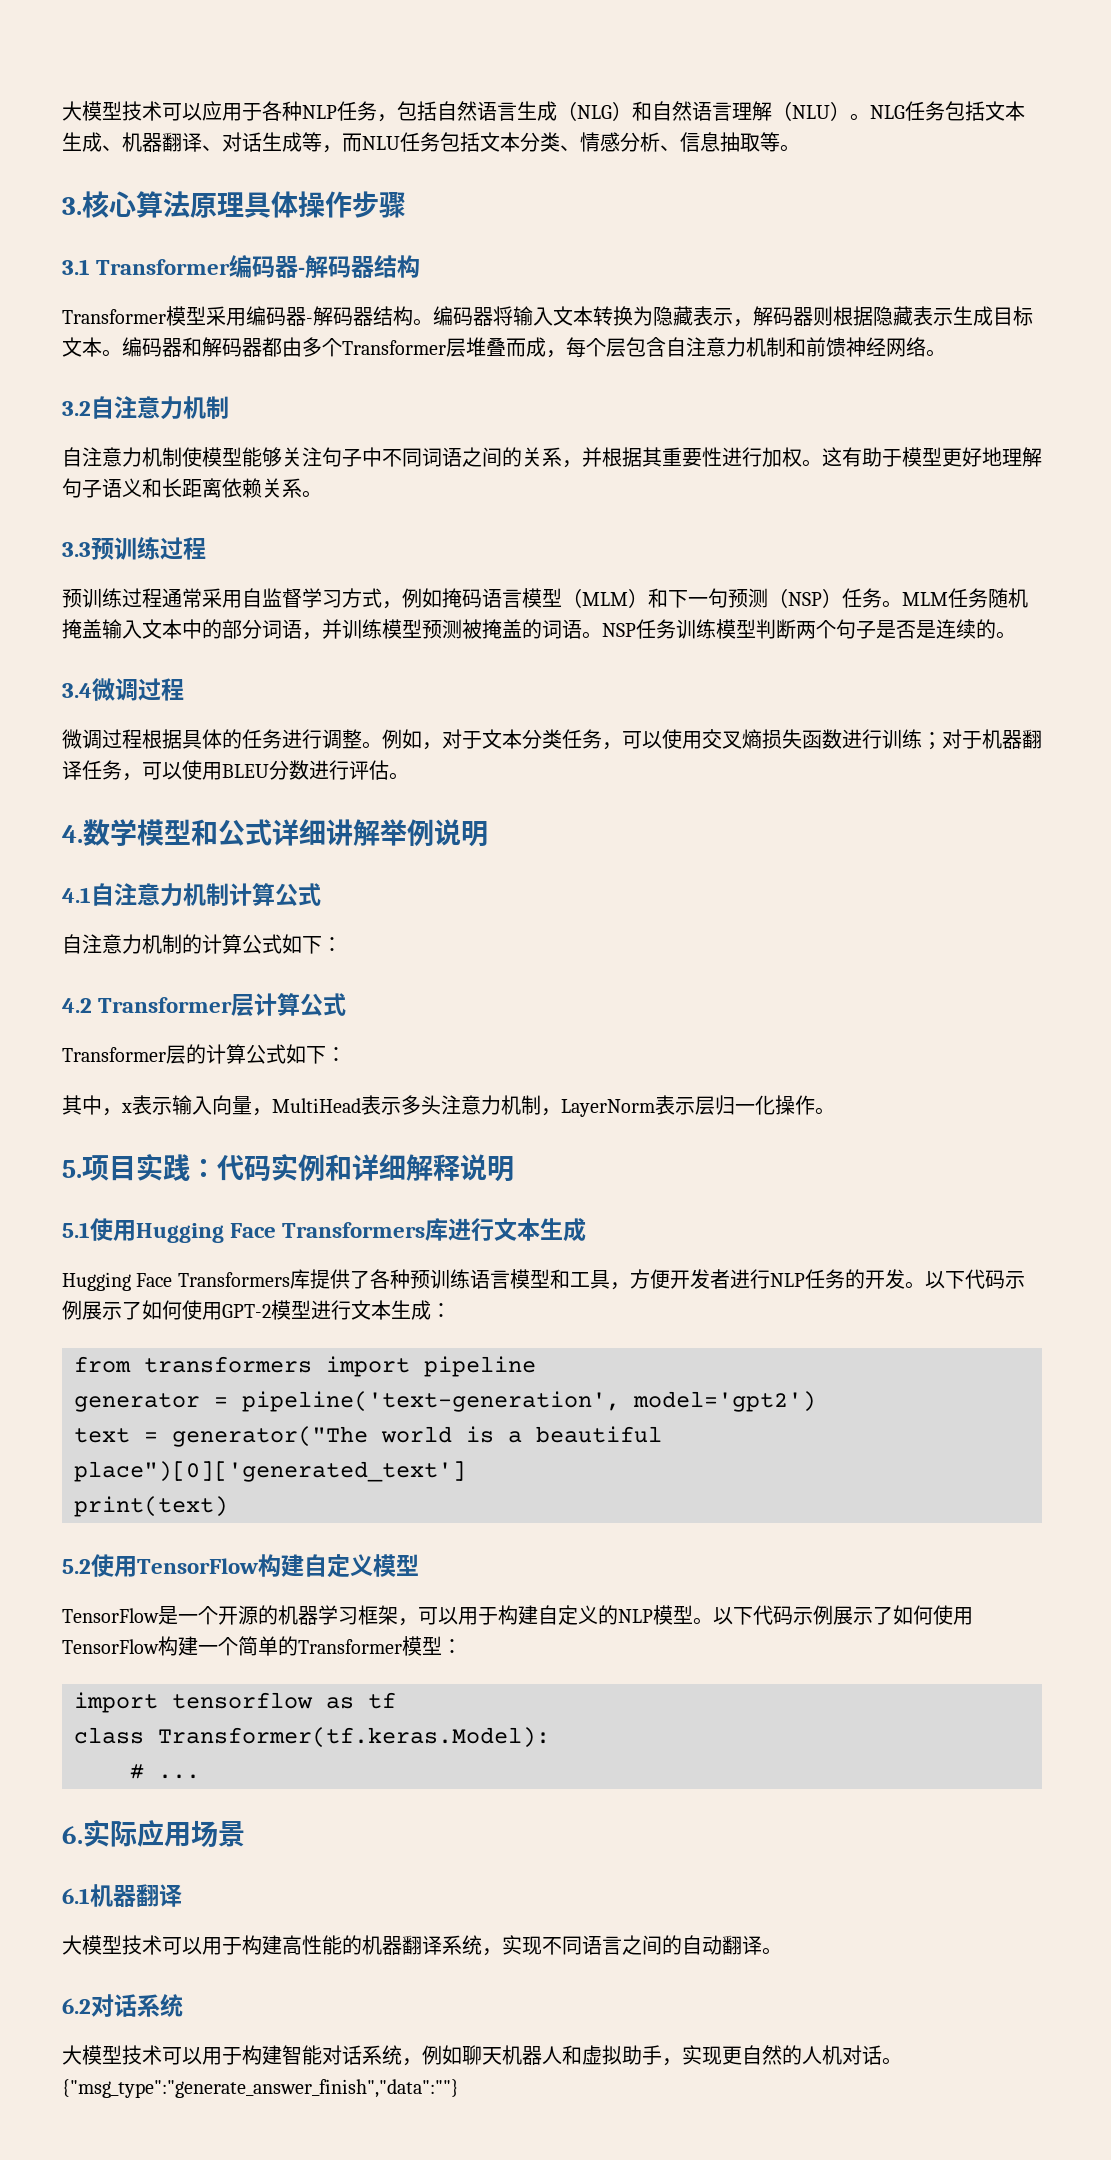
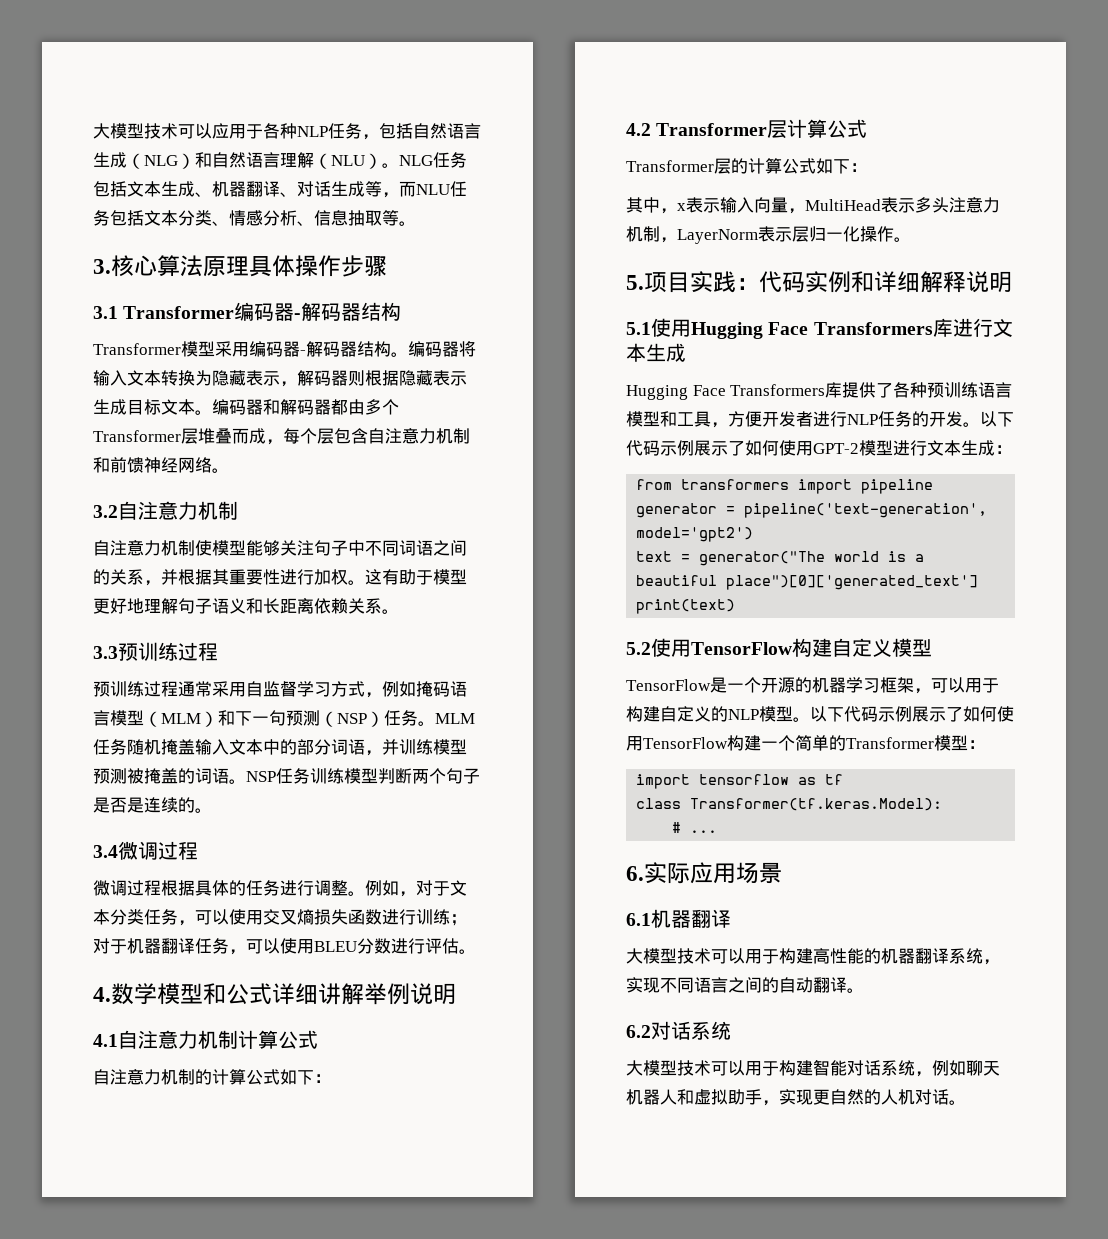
[62,2079,459,2098] {"msg_type":"generate_answer_finish","data":""} -> (966, 1102) none

